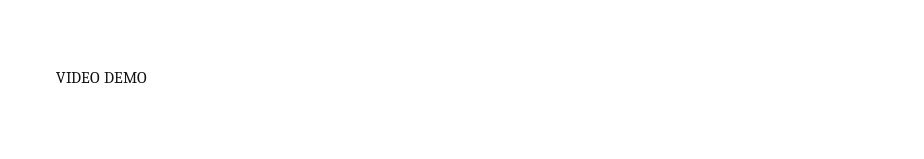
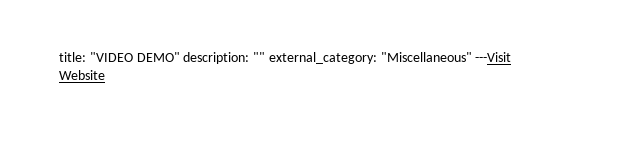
[56,72,148,83] VIDEO DEMO -> [59,52,512,64] [59,70,105,80] title: "VIDEO DEMO" description: "" external_category: "Miscellaneous" ---Visit Website

